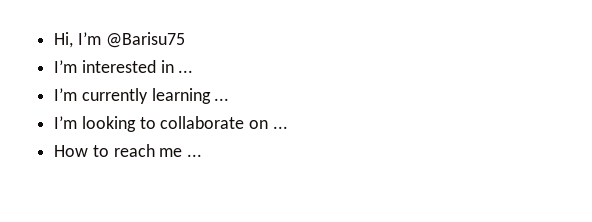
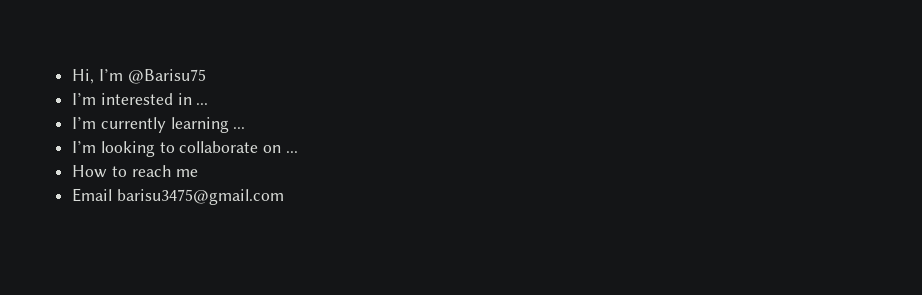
[187,154,203,157] ... -> [72,188,284,205] // Email barisu3475@gmail.com

